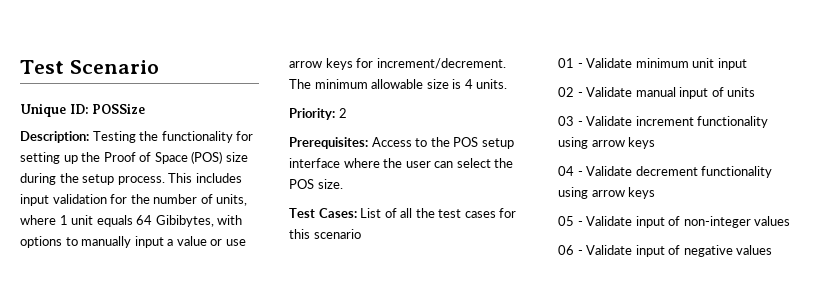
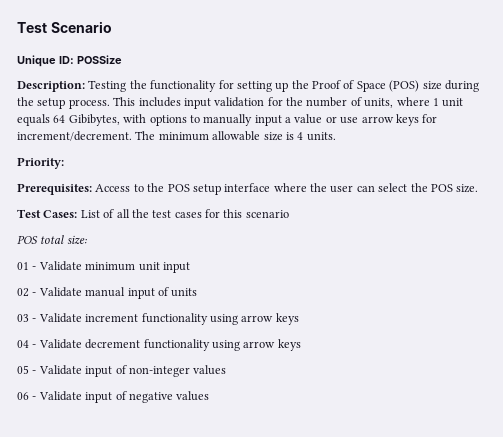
[338,108,347,118] 2 -> (64, 163) none
(361, 234) none -> [17,235,87,244] // POS total size:

